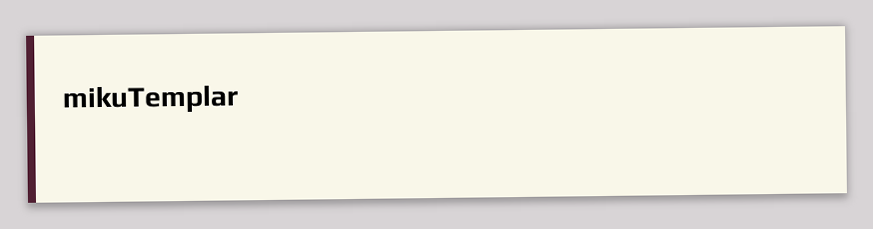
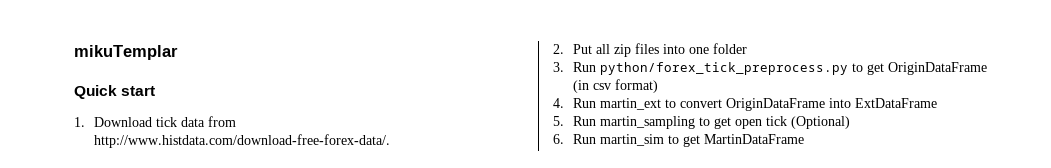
(238, 99) none -> [74,85,156,99] [74,116,236,127] [93,134,390,148] [553,43,747,57] [553,62,987,75] [572,79,658,93] [553,98,937,111] [553,116,850,129] [553,134,804,147] // Quick start // 1. Download tick data from http://www.histdata.com/download-free-forex-data/. // 2. Put all zip files into one folder // 3. Run python/forex_tick_preprocess.py to get OriginDataFrame (in csv format) // 4. Run martin_ext to convert OriginDataFrame into ExtDataFrame // 5. Run martin_sampling to get open tick (Optional) // 6. Run martin_sim to get MartinDataFrame

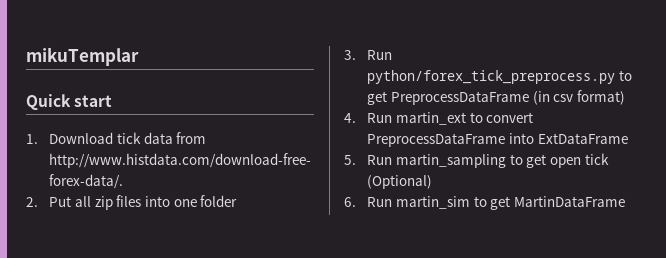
[887,62,987,75] OriginDataFrame -> [390,91,529,105] PreprocessDataFrame
[725,98,825,111] OriginDataFrame -> [367,133,506,147] PreprocessDataFrame

